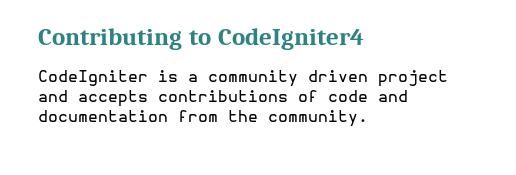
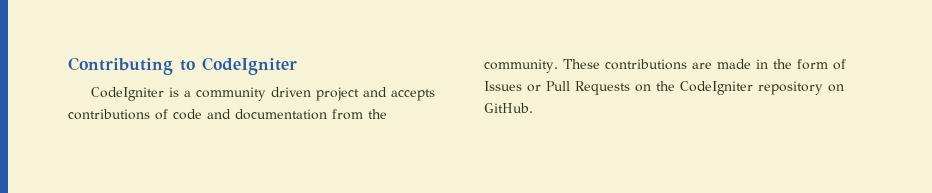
[217,28,364,50] CodeIgniter4 -> [202,57,297,75] CodeIgniter
(368, 118) none -> [562,59,846,70] [484,81,844,95] [484,103,533,113] These contributions are made in the form of Issues or Pull Requests on the CodeIgniter repository on GitHub.

